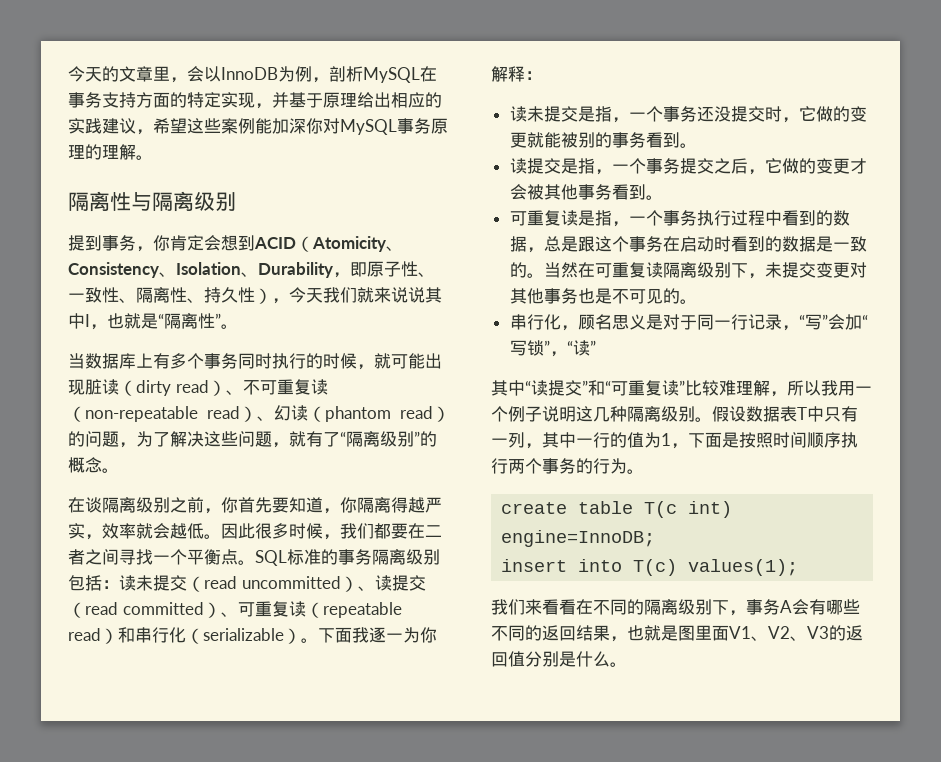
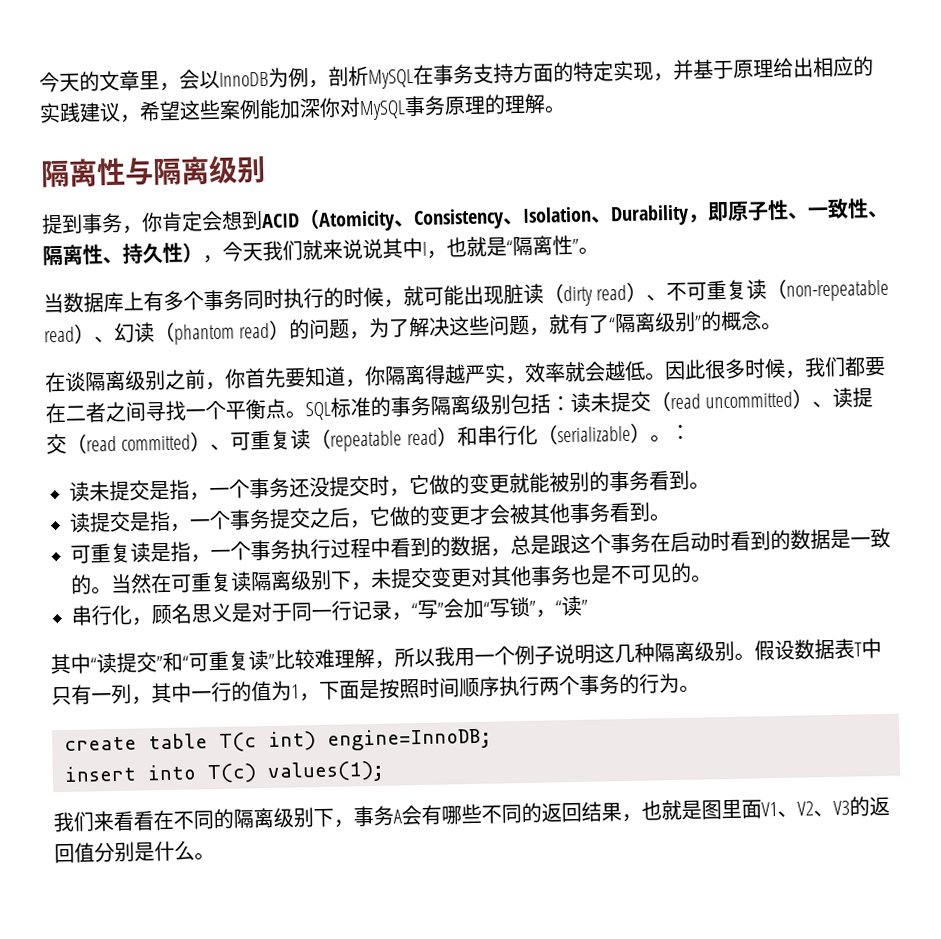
[318,627,437,643] [491,66,525,82] 下面我逐一为你解释 -> (671, 438) none

